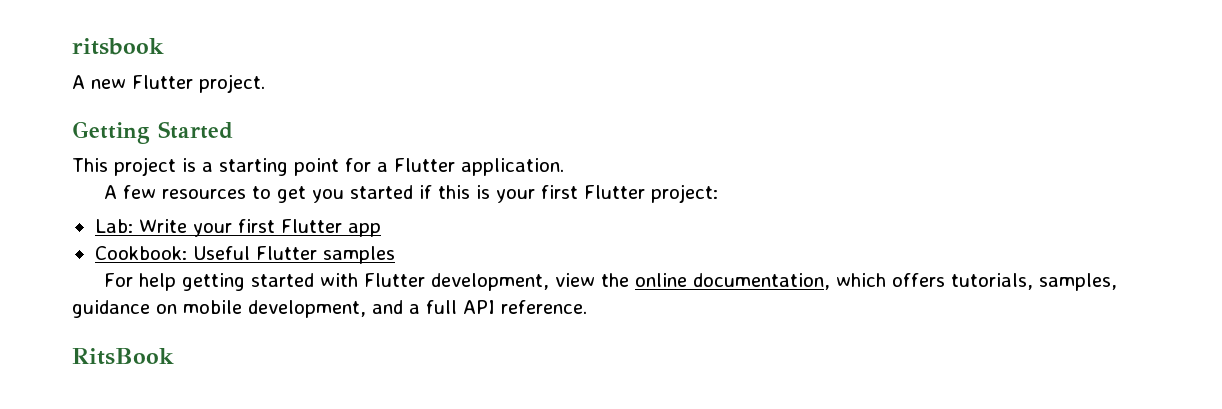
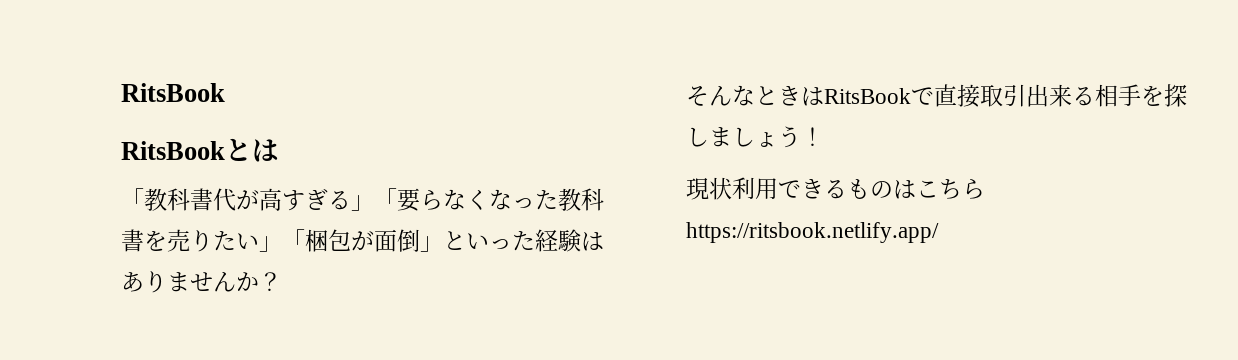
[72,38,164,55] [72,74,265,93] [72,121,233,144] [72,157,564,176] [104,184,719,203] [94,219,381,237] [94,246,395,264] [104,273,1118,291] [72,300,587,318] [72,348,174,365] ritsbook // A new Flutter project. // Getting Started // This project is a starting point for a Flutter application. // A few resources to get you started if this is your first Flutter project: // Lab: Write your first Flutter app // Cookbook: Useful Flutter samples // For help getting started with Flutter development, view the online documentation, which offers tutorials, samples, guidance on mobile development, and a full API reference. // RitsBook -> [121,83,225,102] [121,138,279,162] [121,188,604,212] [121,229,604,252] [121,271,282,293] [686,84,1187,107] [686,126,824,148] [686,177,985,200] [686,222,939,243] RitsBook // RitsBookとは // 「教科書代が高すぎる」「要らなくなった教科書を売りたい」「梱包が面倒」といった経験はありませんか？ // そんなときはRitsBookで直接取引出来る相手を探しましょう！ // 現状利用できるものはこちらhttps://ritsbook.netlify.app/

